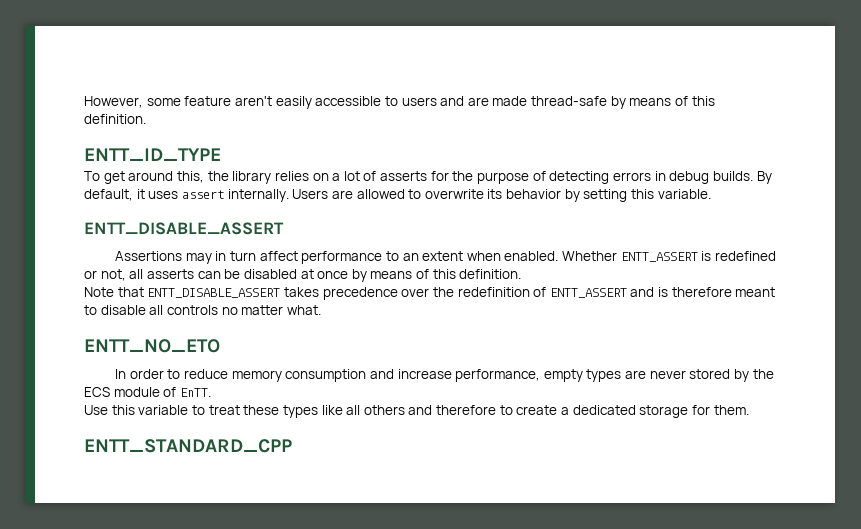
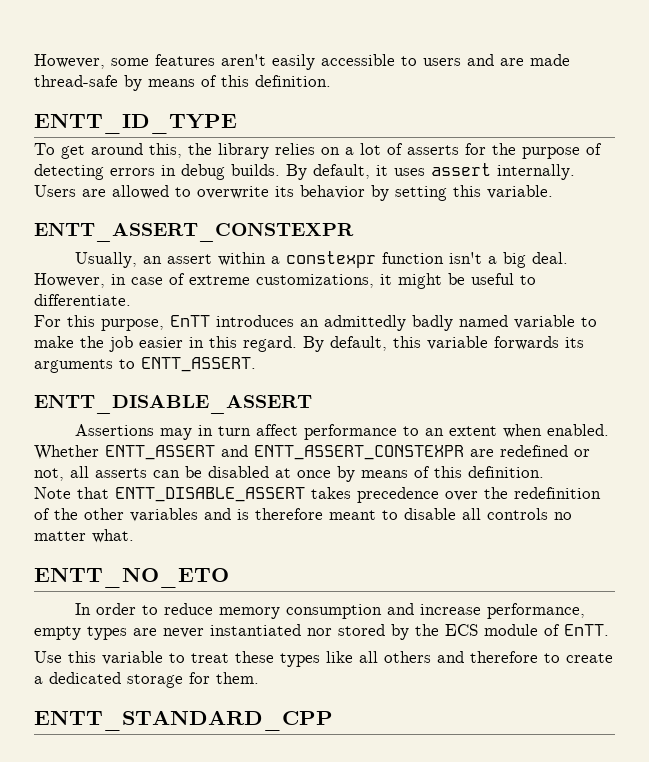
[184,96,232,106] feature -> [155,54,215,66] features
(711, 194) none -> [34,223,354,242] [74,251,568,268] [34,273,536,289] [34,294,131,306] [34,315,597,331] [34,336,584,352] [34,357,256,373] // ENTT_ASSERT_CONSTEXPR // Usually, an assert within a constexpr function isn't a big deal. However, in case of extreme customizations, it might be useful to differentiate. // For this purpose, EnTT introduces an admittedly badly named variable to make the job easier in this regard. By default, this variable forwards its arguments to ENTT_ASSERT.
[701,251,712,261] is -> [221,445,494,460] and ENTT_ASSERT_CONSTEXPR are
[549,288,627,298] ENTT_ASSERT -> [54,508,198,522] the other variables
(686, 374) none -> [210,624,332,636] instantiated nor

